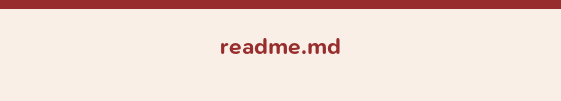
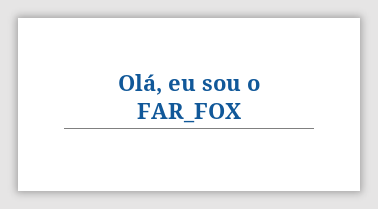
[220,38,341,55] readme.md -> [118,74,260,95] [137,103,241,123] Olá, eu sou o FAR_FOX

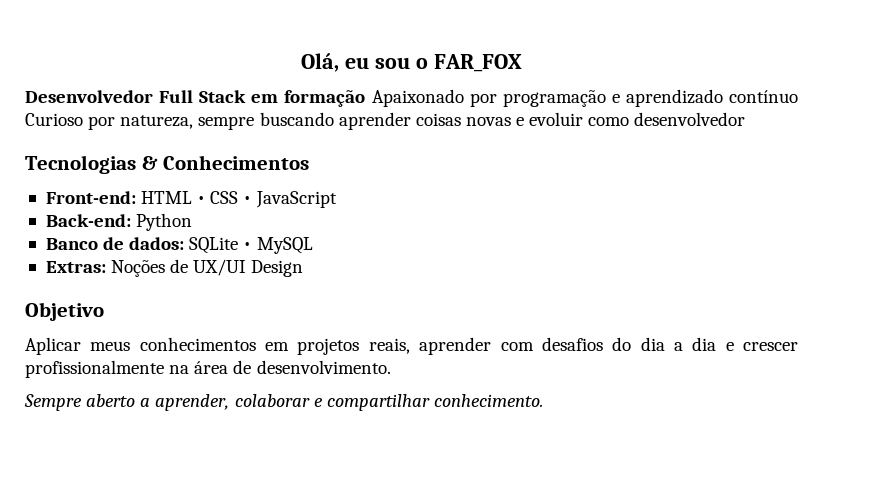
(241, 113) none -> [25,89,799,107] [25,112,746,130] [25,155,310,174] [45,191,337,208] [45,213,193,231] [45,237,313,254] [45,259,304,277] [25,302,104,321] [25,337,799,355] [25,360,391,378] [24,394,543,411] // Desenvolvedor Full Stack em formação Apaixonado por programação e aprendizado contínuo Curioso por natureza, sempre buscando aprender coisas novas e evoluir como desenvolvedor // Tecnologias & Conhecimentos // Front-end: HTML • CSS • JavaScript // Back-end: Python // Banco de dados: SQLite • MySQL // Extras: Noções de UX/UI Design // Objetivo // Aplicar meus conhecimentos em projetos reais, aprender com desafios do dia a dia e crescer profissionalmente na área de desenvolvimento. // Sempre aberto a aprender, colaborar e compartilhar conhecimento.

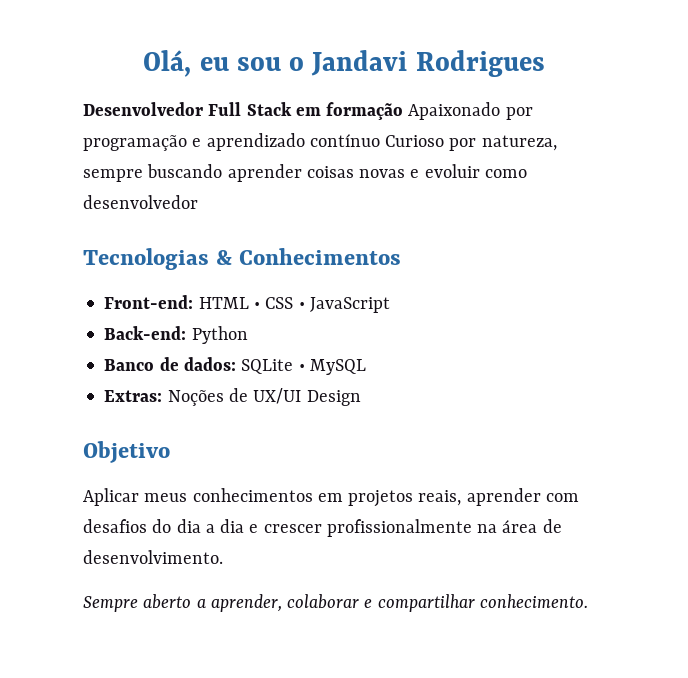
[433,54,522,72] FAR_FOX -> [311,50,545,77] Jandavi Rodrigues

